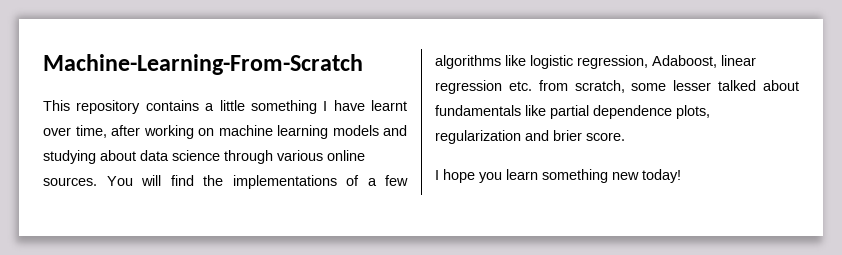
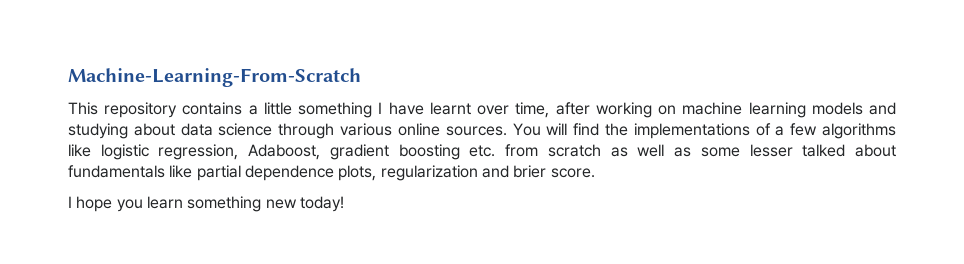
[721,55,756,66] [435,80,625,94] linear regression etc. from scratch, -> [329,144,692,160] gradient boosting etc. from scratch as well as

